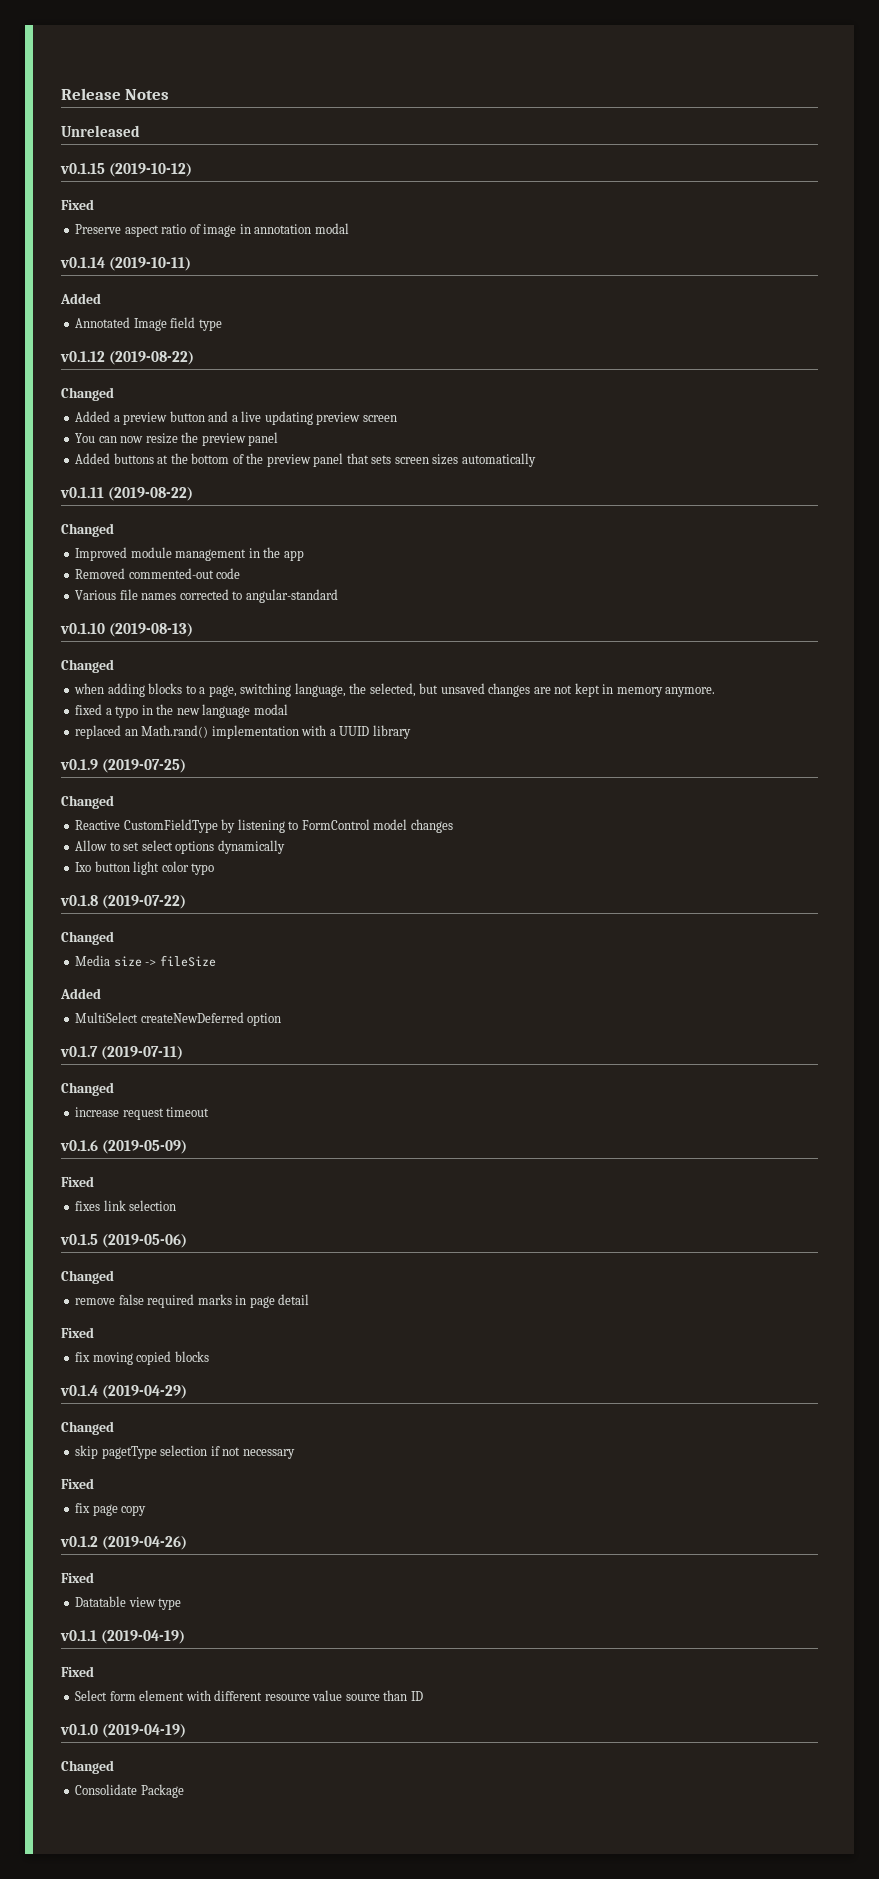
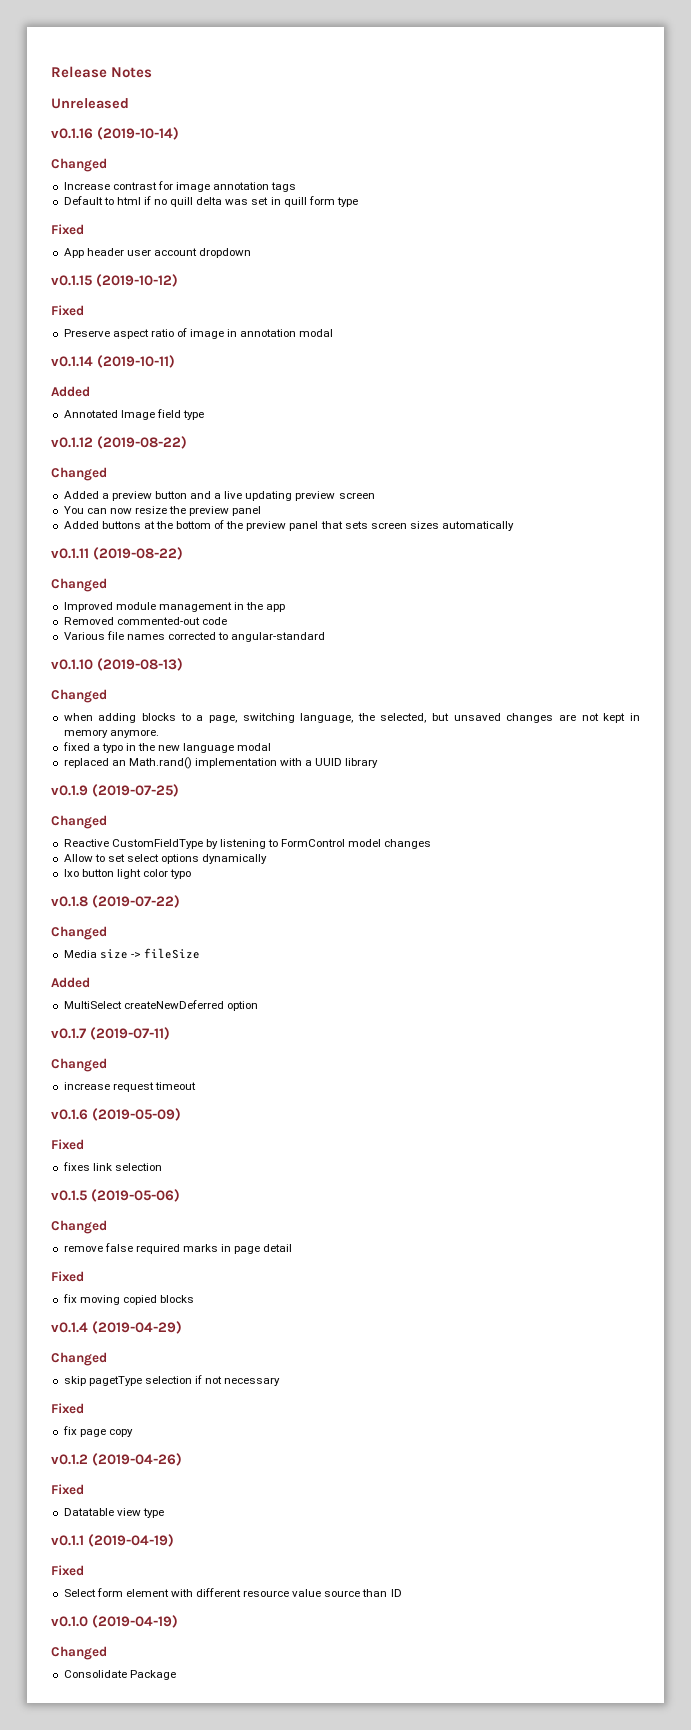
(140, 131) none -> [51,127,179,140] [51,158,107,172] [63,181,297,192] [63,196,358,207] [51,224,84,235] [63,248,252,258] // v0.1.16 (2019-10-14) // Changed // Increase contrast for image annotation tags // Default to html if no quill delta was set in quill form type // Fixed // App header user account dropdown

